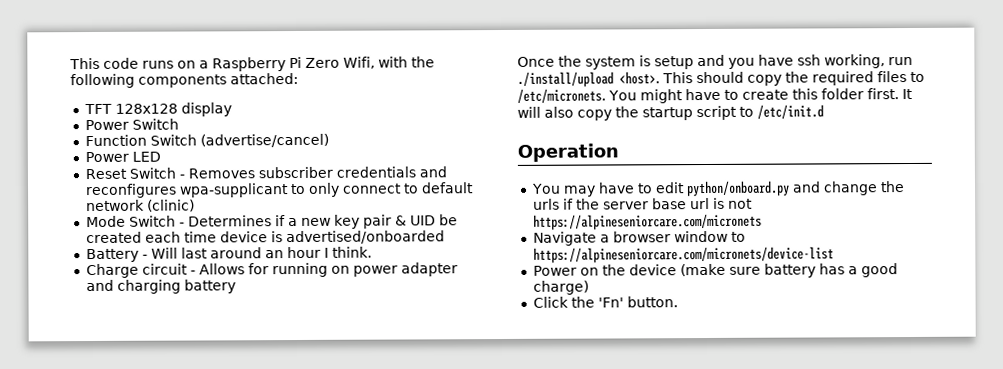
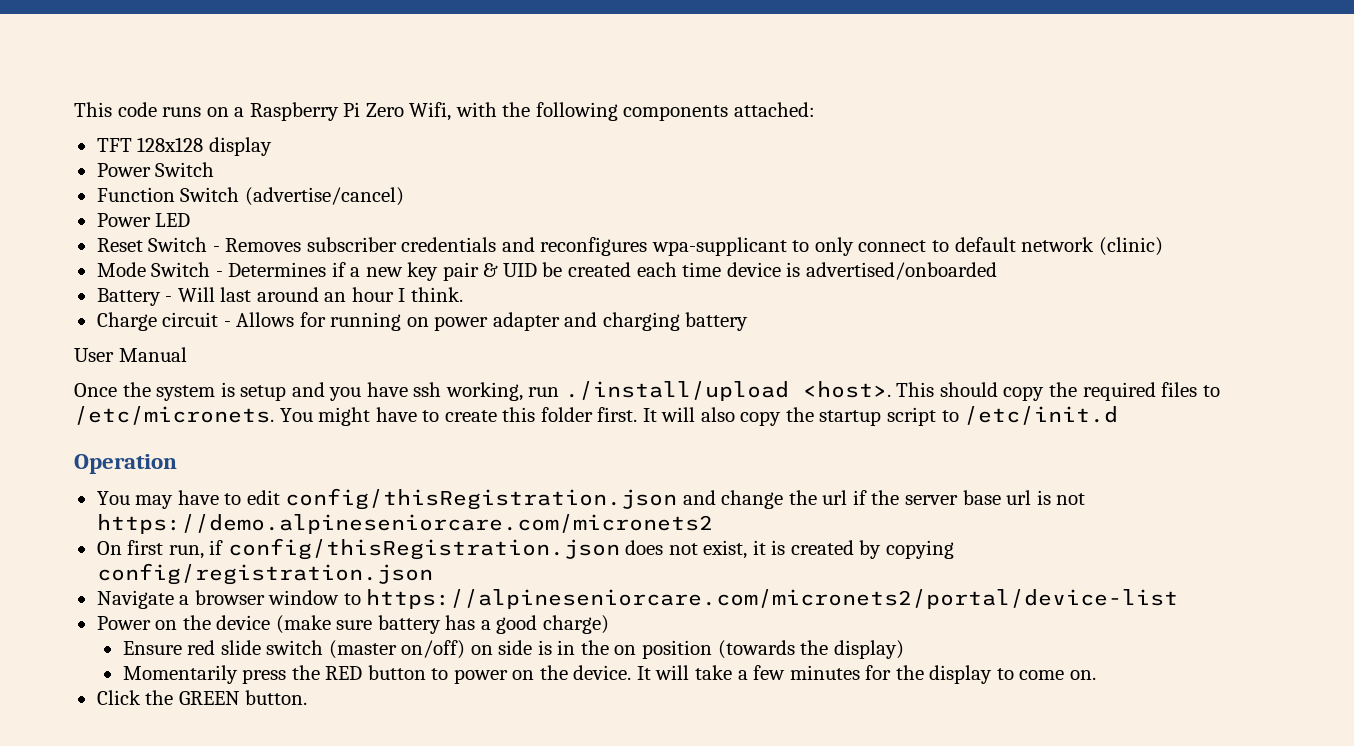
(236, 286) none -> [74,347,187,362] // User Manual
[685,180,790,197] python/onboard.py -> [285,488,678,510] config/thisRegistration.json
[532,198,560,210] urls -> [822,490,848,505] url
[532,213,762,230] https://alpineseniorcare.com/micronets -> [96,514,713,534] [96,538,954,560] [96,563,433,585] https://demo.alpineseniorcare.com/micronets2 // On first run, if config/thisRegistration.json does not exist, it is created by copying config/registration.json
[532,246,834,263] https://alpineseniorcare.com/micronets/device-list -> [366,589,1179,609] https://alpineseniorcare.com/micronets2/portal/device-list
(589, 287) none -> [122,640,904,659] [122,665,1096,684] // Ensure red slide switch (master on/off) on side is in the on position (towards the display) // Momentarily press the RED button to power on the device. It will take a few minutes for the display to come on.
[597,297,624,308] 'Fn' -> [178,691,240,705] GREEN

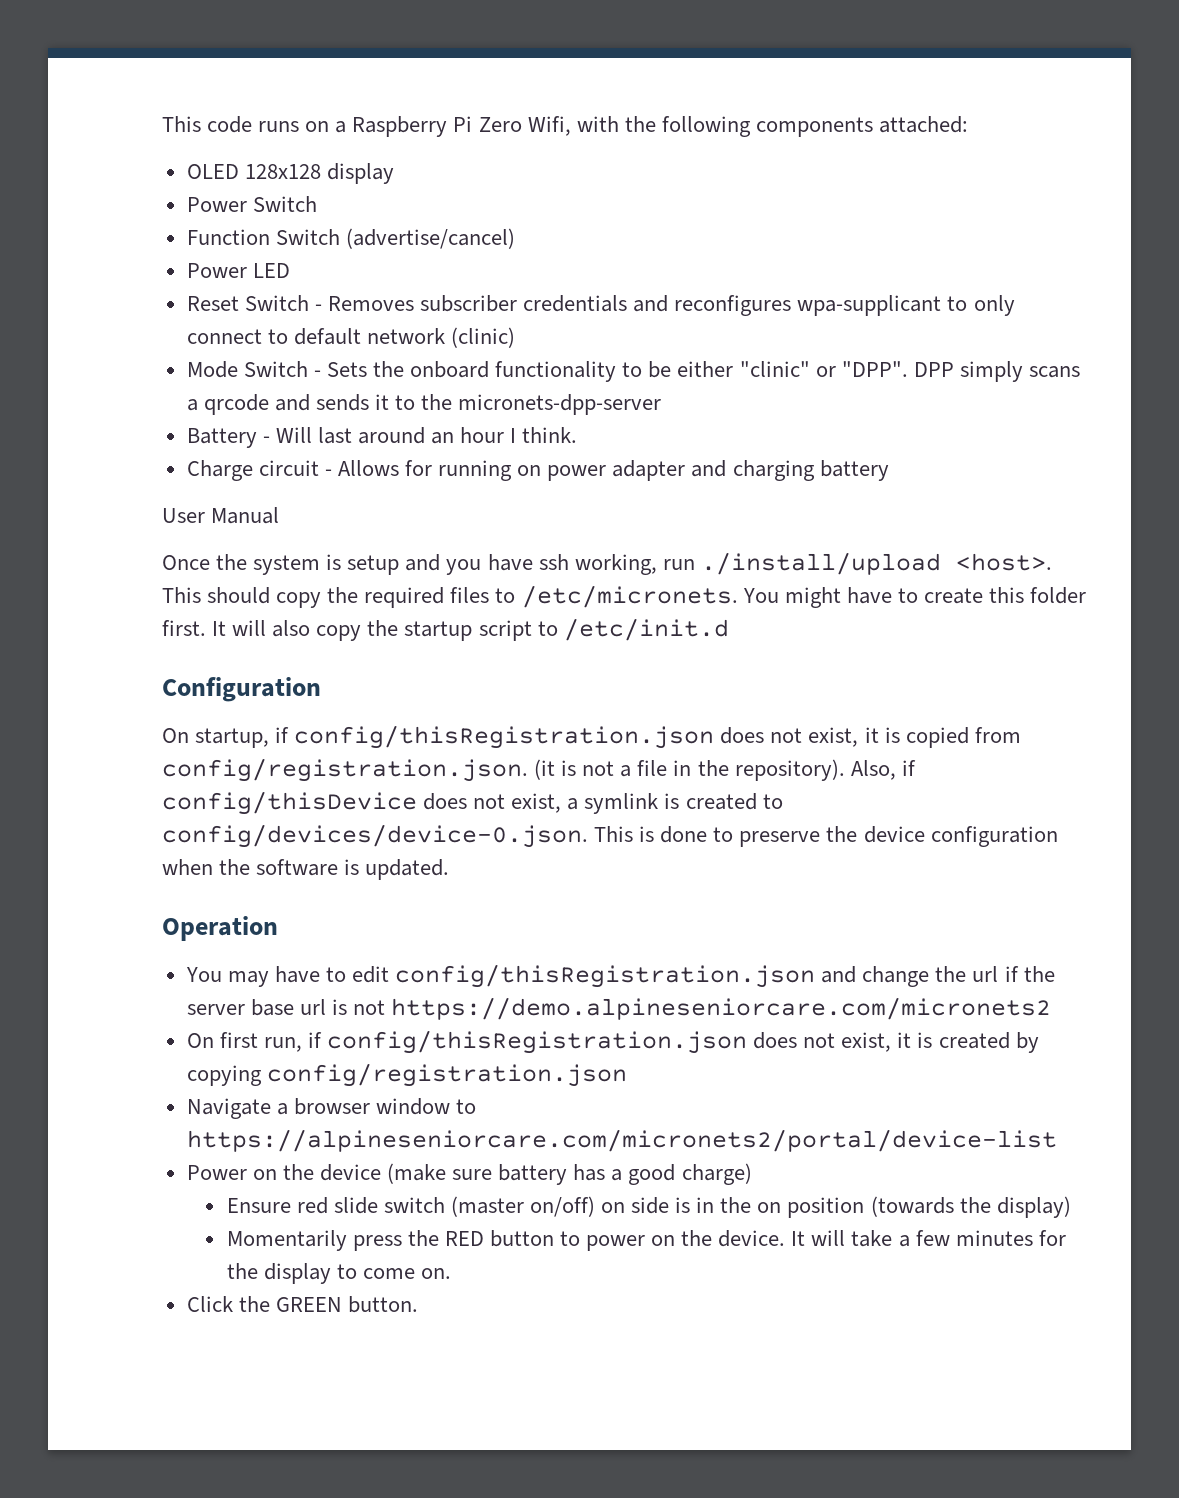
[96,138,132,152] TFT -> [186,164,239,179] OLED
[228,262,997,281] Determines if a new key pair & UID be created each time device is advertised/onboarded -> [326,361,1080,382] [186,394,662,415] Sets the onboard functionality to be either "clinic" or "DPP". DPP simply scans a qrcode and sends it to the micronets-dpp-server
(1119, 415) none -> [162,677,321,702] [162,725,1021,749] [162,758,916,782] [162,791,783,815] [162,824,1058,848] [162,859,450,880] // Configuration // On startup, if config/thisRegistration.json does not exist, it is copied from config/registration.json. (it is not a file in the repository). Also, if config/thisDevice does not exist, a symlink is created to config/devices/device-0.json. This is done to preserve the device configuration when the software is updated.

